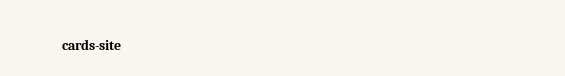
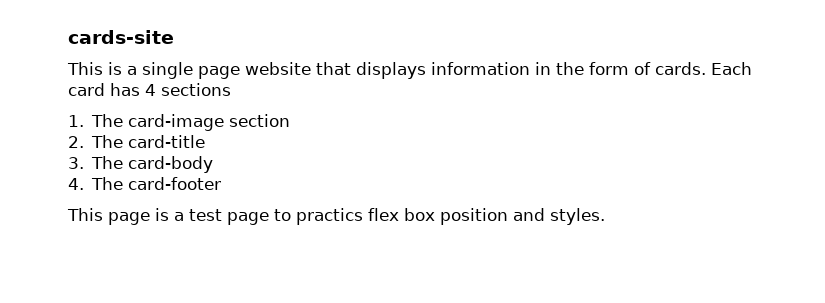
(121, 44) none -> [67,62,752,79] [68,83,231,96] [68,114,291,131] [68,135,206,148] [68,156,214,173] [68,177,222,190] [67,208,605,225] // This is a single page website that displays information in the form of cards. Each card has 4 sections // 1. The card-image section // 2. The card-title // 3. The card-body // 4. The card-footer // This page is a test page to practics flex box position and styles.

